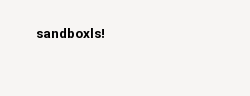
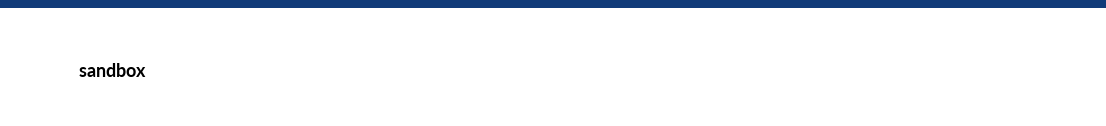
[36,28,105,38] sandboxls! -> [79,63,146,77] sandbox

